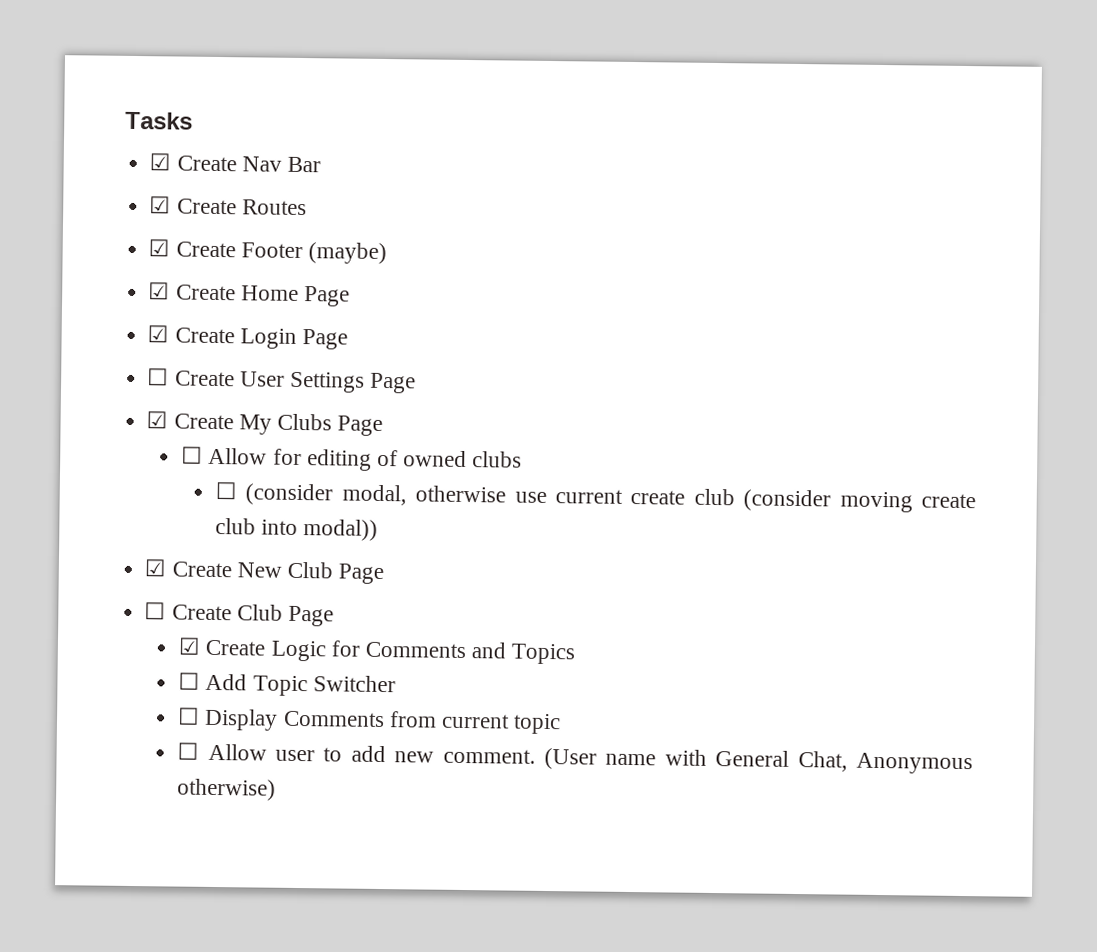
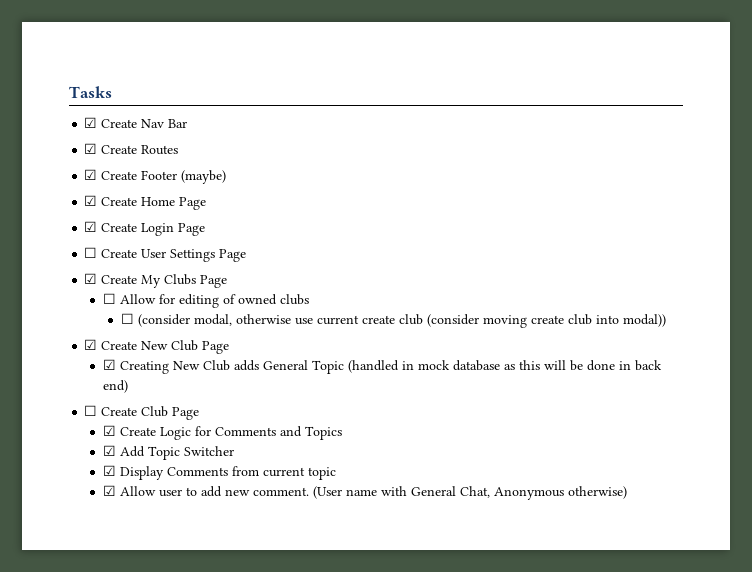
(385, 574) none -> [102,359,662,374] [102,380,128,393] // ☑ Creating New Club adds General Topic (handled in mock database as this will be done in back end)
[178,672,201,690] ☐ -> [102,445,116,456] ☑
[177,707,201,725] ☐ -> [102,465,116,476] ☑
[177,742,200,760] ☐ -> [102,485,116,496] ☑

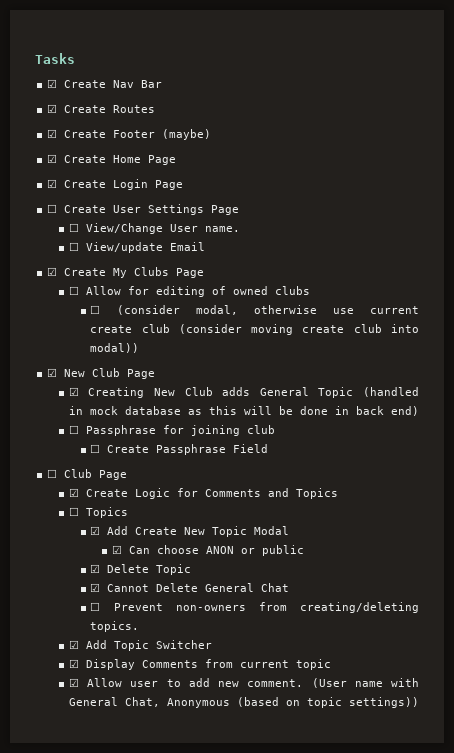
(247, 255) none -> [68,223,240,234] [68,242,205,253] // ☐ View/Change User name. // ☐ View/update Email
[101,341,138,350] Create -> (58, 372) none
[84,405,138,416] // ☐ Create -> [68,425,275,436] [90,444,269,455] [47,469,58,478] // ☐ Passphrase for joining club // ☐ Create Passphrase Field // ☐
(342, 433) none -> [68,507,128,518] [90,526,290,537] [112,545,305,556] [90,564,192,575] [90,583,290,592] [90,602,419,613] [90,621,140,632] // ☐ Topics // ☑ Add Create New Topic Modal // ☑ Can choose ANON or public // ☑ Delete Topic // ☑ Cannot Delete General Chat // ☐ Prevent non-owners from creating/deleting topics.
[567,486,627,499] otherwise) -> [236,697,419,708] (based on topic settings))

